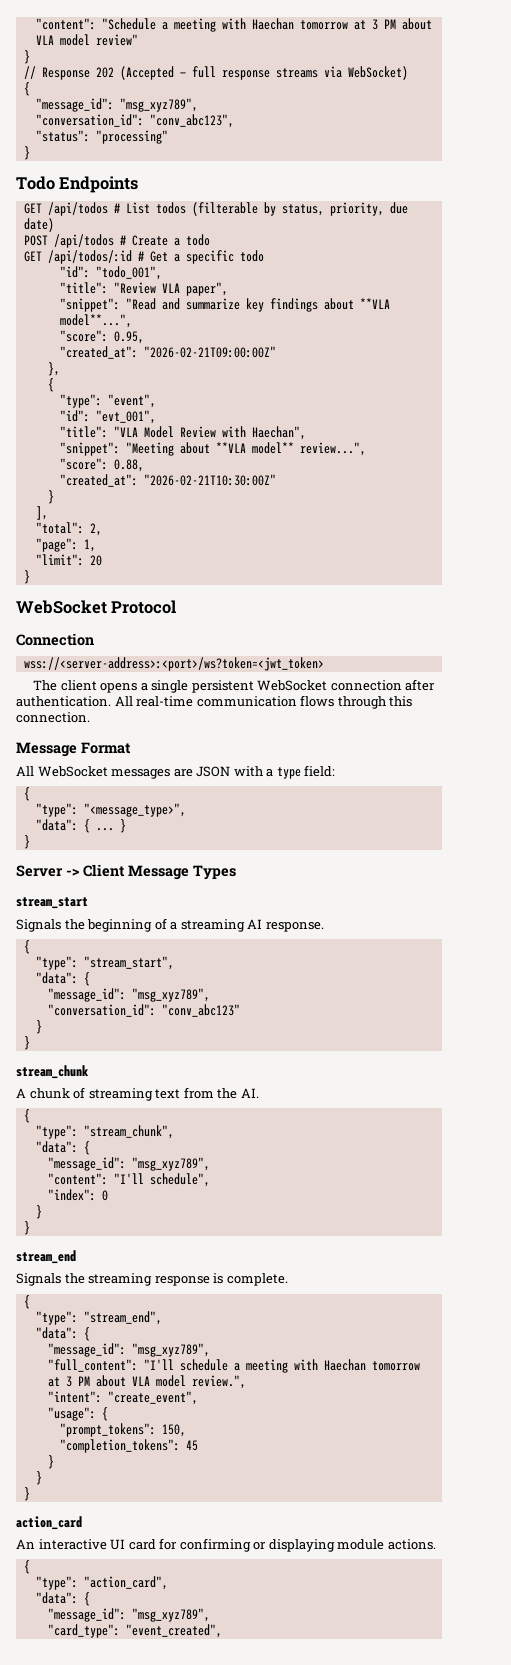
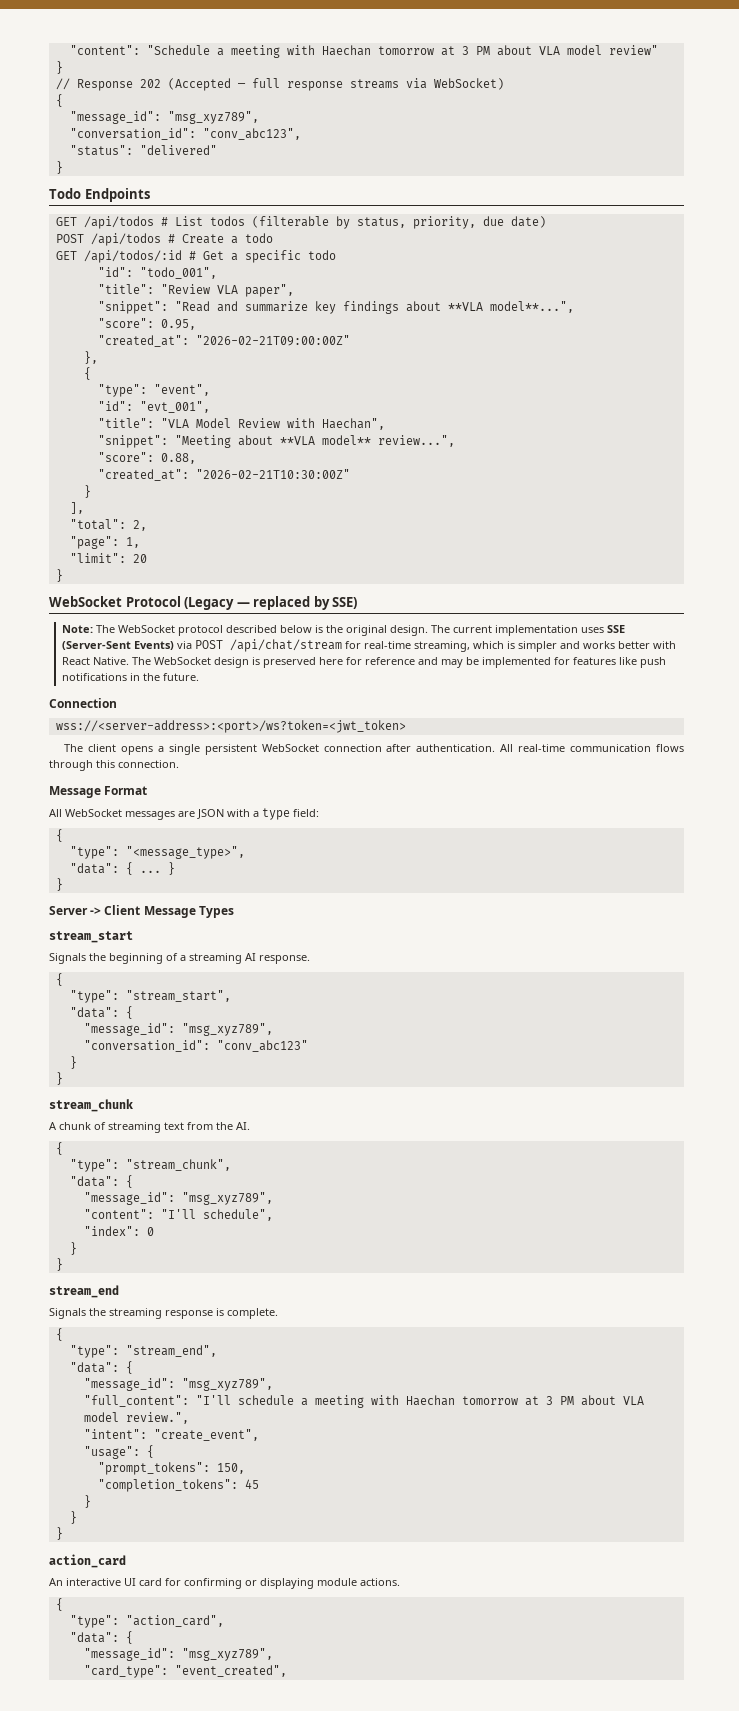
[95,130,168,144] "processing" -> [139,145,217,155] "delivered"
(177, 607) none -> [184,596,358,610] [61,625,625,636] [61,639,676,652] [61,657,666,668] [61,673,199,681] (Legacy — replaced by SSE) // Note: The WebSocket protocol described below is the original design. The current implementation uses SSE (Server-Sent Events) via POST /api/chat/stream for real-time streaming, which is simpler and works better with React Native. The WebSocket design is preserved here for reference and may be implemented for features like push notifications in the future.

